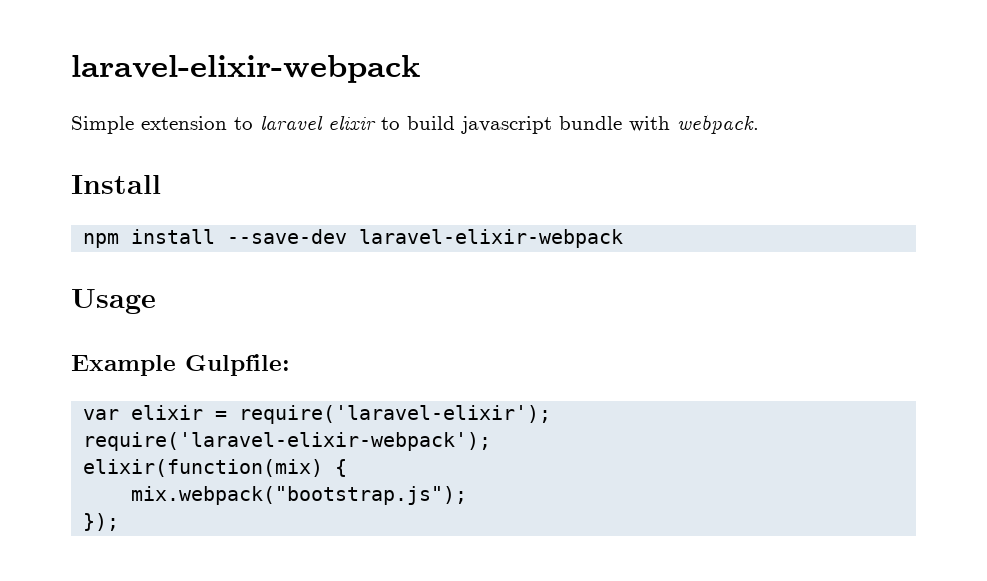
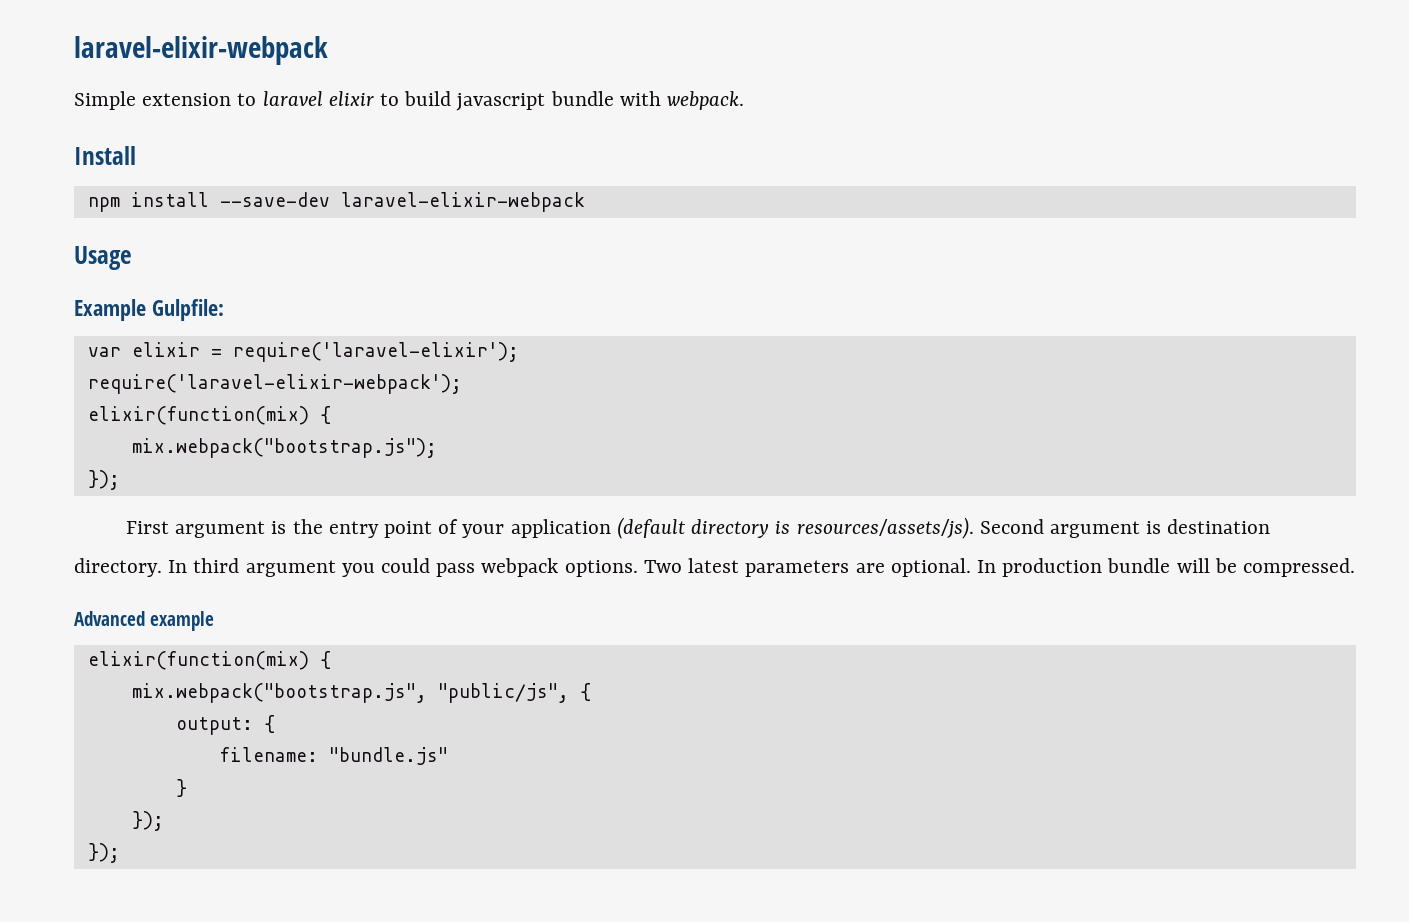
(120, 522) none -> [126,517,1271,539] [74,558,1355,577] [74,611,214,631] [87,651,331,670] [131,683,591,703] [175,715,275,735] [219,747,448,765] [175,779,187,797] [131,811,164,831] [87,843,120,863] // First argument is the entry point of your application (default directory is resources/assets/js). Second argument is destination directory. In third argument you could pass webpack options. Two latest parameters are optional. In production bundle will be compressed. // Advanced example // elixir(function(mix) { // mix.webpack("bootstrap.js", "public/js", { // output: { // filename: "bundle.js" // } // }); // });

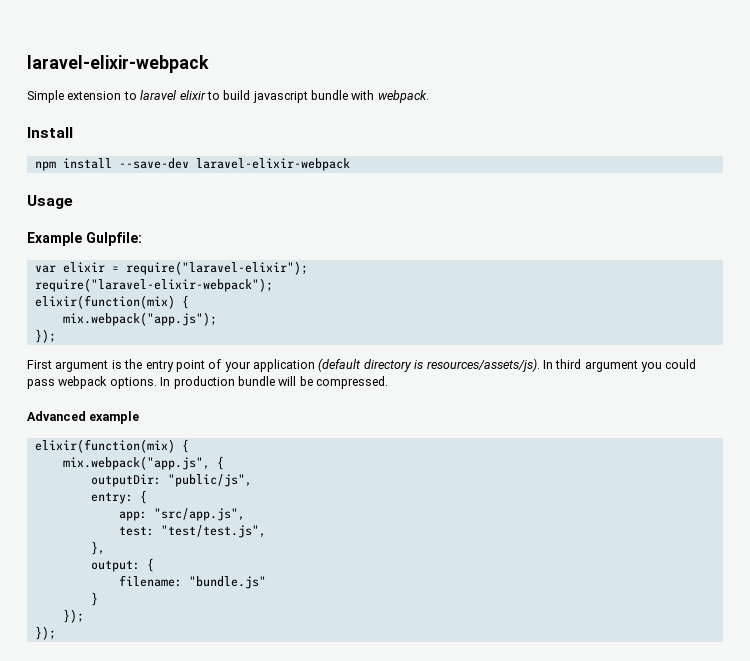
[232,342,519,362] [87,374,462,394] [87,406,331,425] [131,438,437,458] require('laravel-elixir'); // require('laravel-elixir-webpack'); // elixir(function(mix) { // mix.webpack("bootstrap.js"); -> [125,261,308,275] [34,278,273,292] [34,295,189,309] [62,312,217,326] require("laravel-elixir"); // require("laravel-elixir-webpack"); // elixir(function(mix) { // mix.webpack("app.js");
[979,519,1271,538] [74,558,162,577] Second argument is destination directory. -> (540, 365) none
[643,558,971,577] Two latest parameters are optional. -> (157, 383) none
[131,683,427,703] mix.webpack("bootstrap.js", -> [62,456,224,470] [90,474,161,487] mix.webpack("app.js", { // outputDir:
[579,683,591,701] { -> [90,490,147,504] [118,508,245,521] [118,525,266,538] [90,541,105,555] // entry: { // app: "src/app.js", // test: "test/test.js", // },

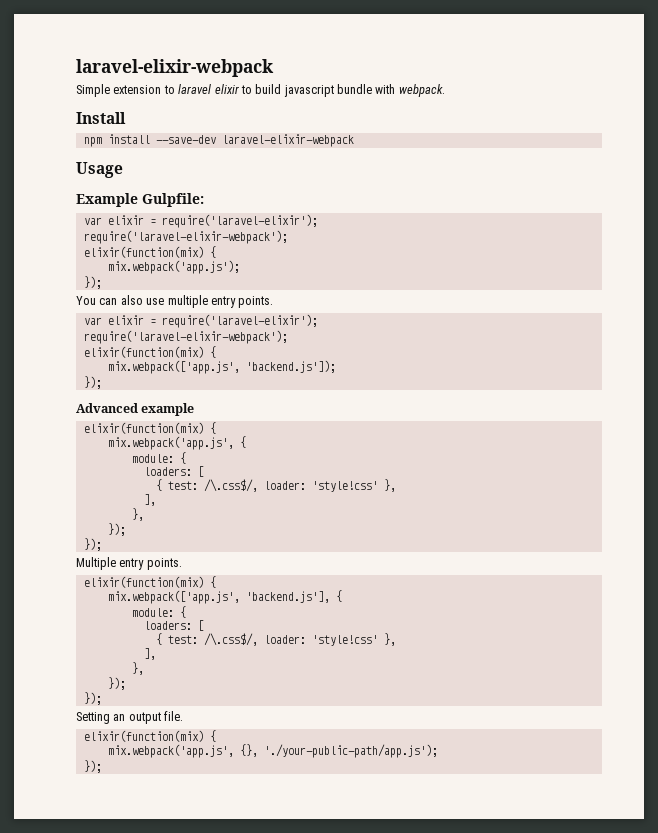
[125,261,308,275] [34,278,273,292] [34,295,189,309] [62,312,217,326] [34,329,56,343] [27,358,697,372] [27,376,388,389] require("laravel-elixir"); // require("laravel-elixir-webpack"); // elixir(function(mix) { // mix.webpack("app.js"); // }); // First argument is the entry point of your application (default directory is resources/assets/js). In third argument you could pass webpack options. In production bundle will be compressed. -> [161,214,318,228] [83,230,288,244] [83,246,216,258] [107,260,240,274] [83,276,102,289] [76,295,274,308] [83,314,318,328] [83,330,288,344] [83,346,216,358] [107,360,336,374] [83,376,102,389] require('laravel-elixir'); // require('laravel-elixir-webpack'); // elixir(function(mix) { // mix.webpack('app.js'); // }); // You can also use multiple entry points. // var elixir = require('laravel-elixir'); // require('laravel-elixir-webpack'); // elixir(function(mix) { // mix.webpack(['app.js', 'backend.js']); // });
[62,456,224,470] [90,474,252,487] [90,490,147,504] [118,508,245,521] [118,525,266,538] [90,541,105,555] [90,558,154,572] [118,575,266,589] [90,592,98,606] [62,609,84,623] mix.webpack("app.js", { // outputDir: "public/js", // entry: { // app: "src/app.js", // test: "test/test.js", // }, // output: { // filename: "bundle.js" // } // }); -> [107,436,246,450] [131,452,186,464] [143,466,204,477] [155,479,396,492] [143,494,156,506] [131,508,144,521] [107,523,126,536] [83,538,102,551] [76,557,182,570] [83,576,216,588] [107,590,342,604] [131,606,186,618] [143,620,204,631] [155,633,396,646] [143,648,156,660] [131,662,144,675] [107,677,126,690] [83,692,102,705] [76,711,184,724] [83,730,216,742] [107,744,438,758] mix.webpack('app.js', { // module: { // loaders: [ // { test: /\.css$/, loader: 'style!css' }, // ], // }, // }); // }); // Multiple entry points. // elixir(function(mix) { // mix.webpack(['app.js', 'backend.js'], { // module: { // loaders: [ // { test: /\.css$/, loader: 'style!css' }, // ], // }, // }); // }); // Setting an output file. // elixir(function(mix) { // mix.webpack('app.js', {}, './your-public-path/app.js');

